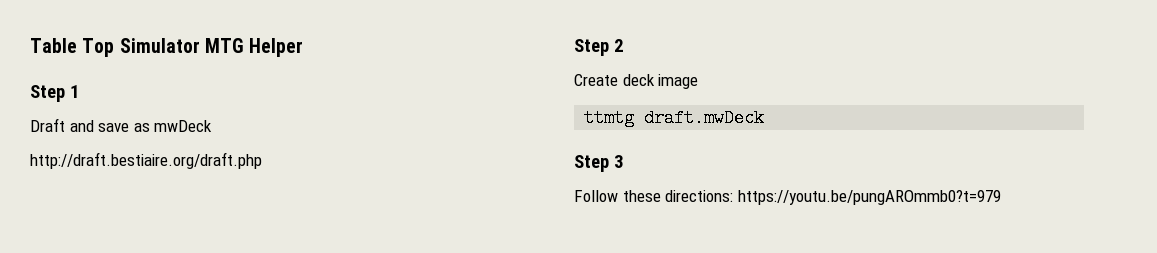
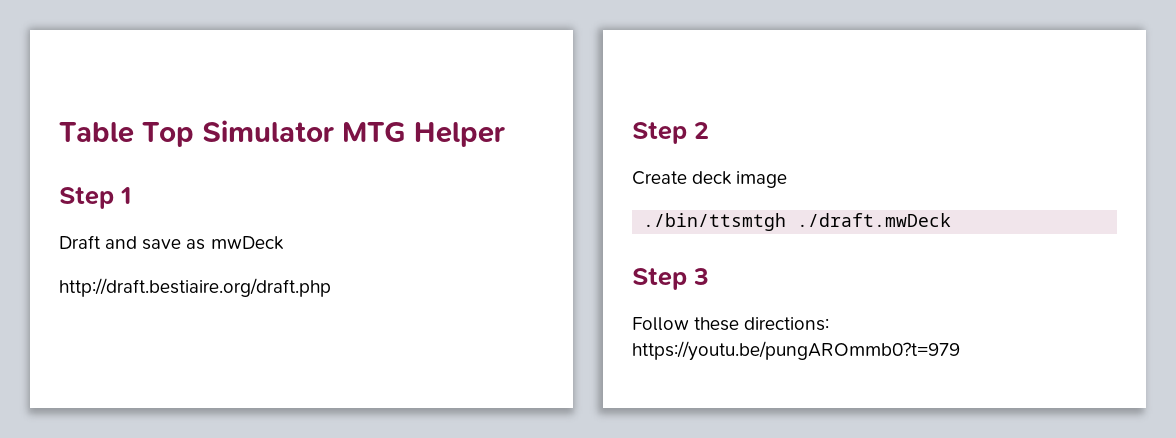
[584,109,765,127] ttmtg draft.mwDeck -> [643,213,952,231] ./bin/ttsmtgh ./draft.mwDeck

